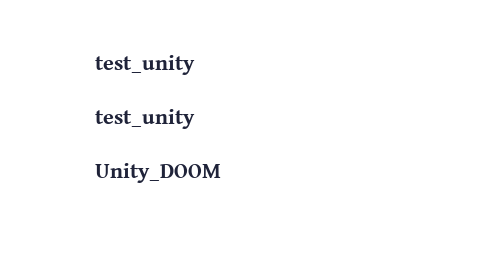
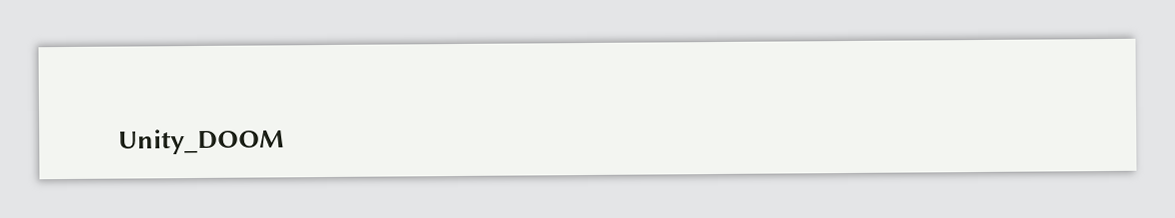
[95,55,195,75] [95,109,195,129] test_unity // test_unity // -> (118, 141) none

